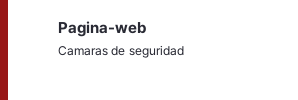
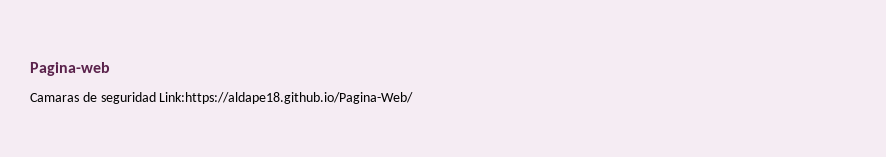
(184, 51) none -> [159,92,414,104] Link:https://aldape18.github.io/Pagina-Web/

